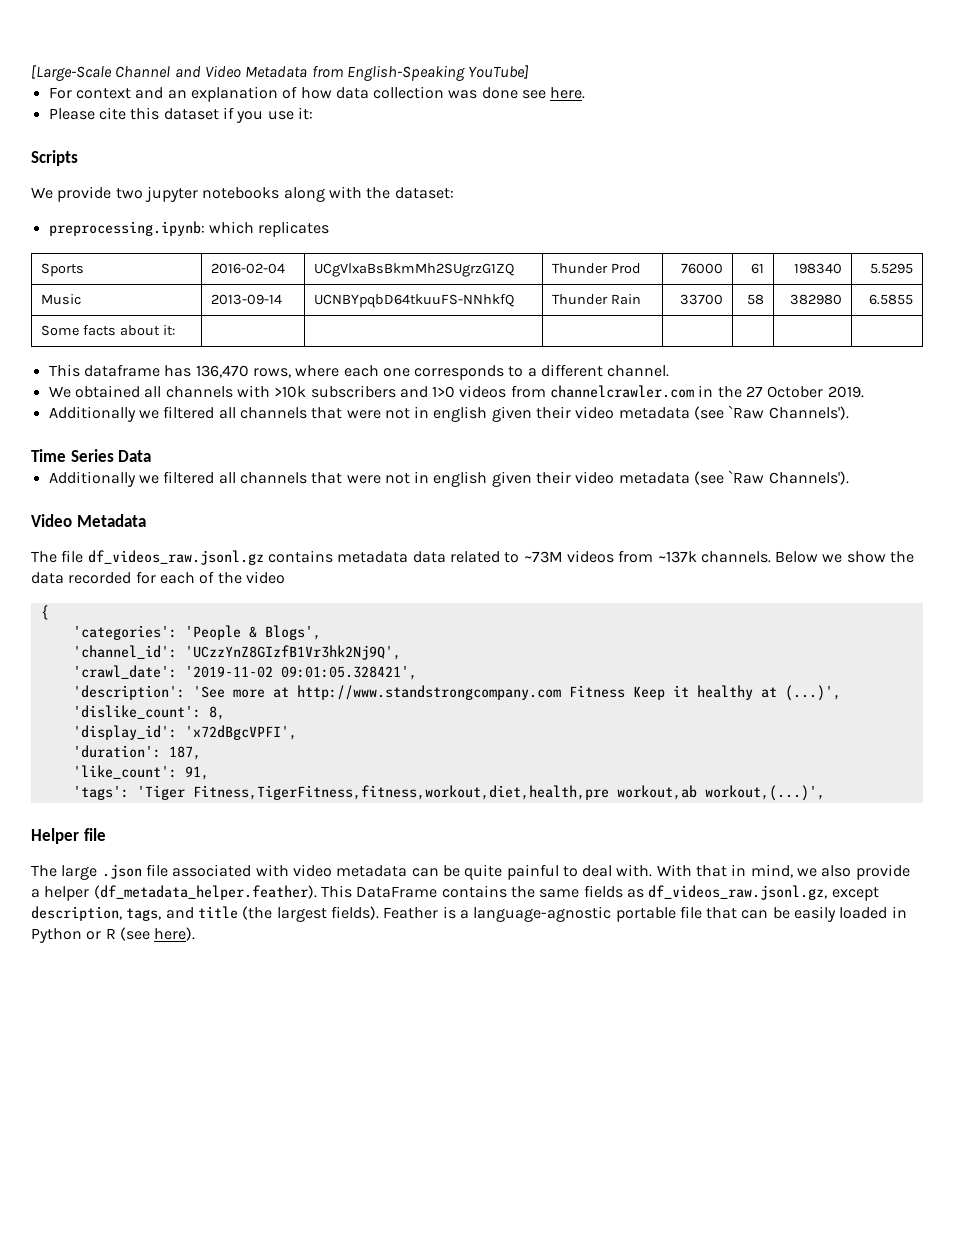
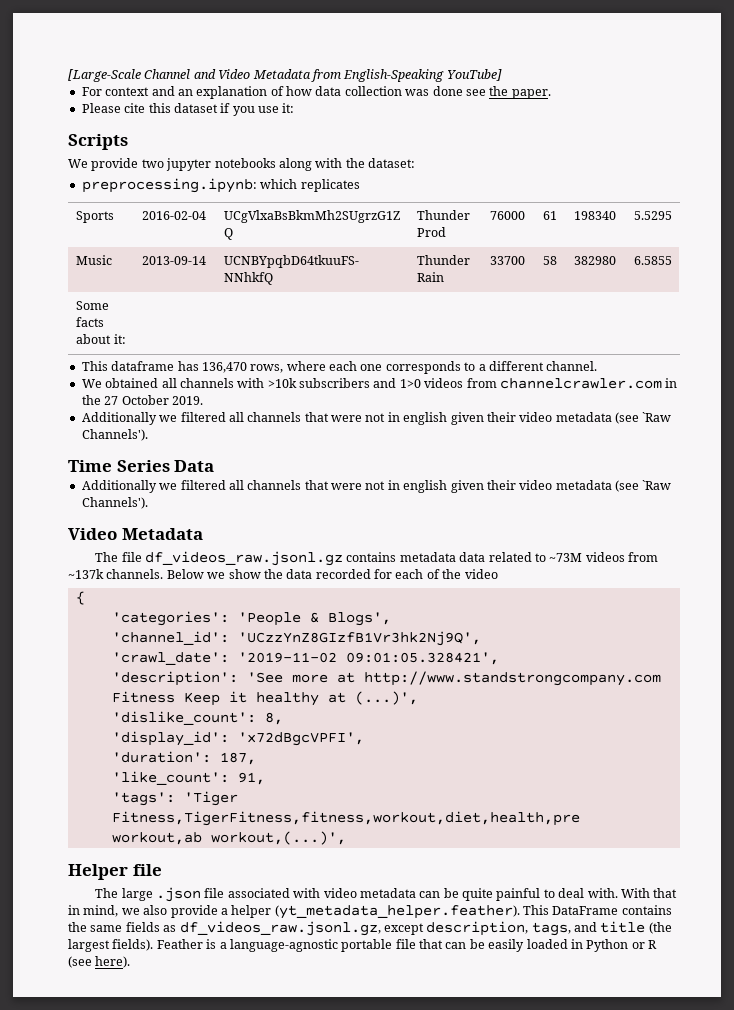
[550,87,586,99] here. -> [489,86,551,99] the paper.
[93,885,317,900] (df_metadata_helper.feather). -> [274,905,520,919] (yt_metadata_helper.feather).

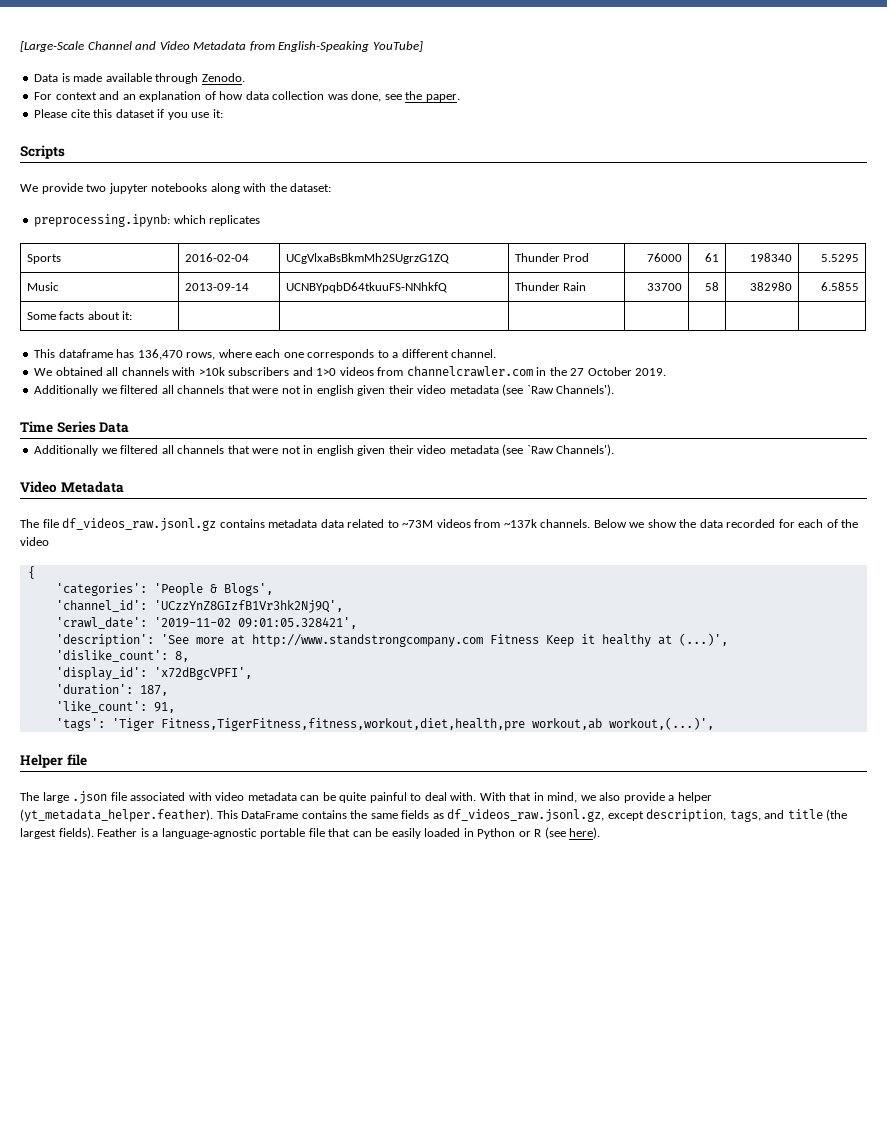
(502, 75) none -> [34,73,245,84] // Data is made available through Zenodo.
[432,86,463,96] done -> [351,91,382,102] done,

